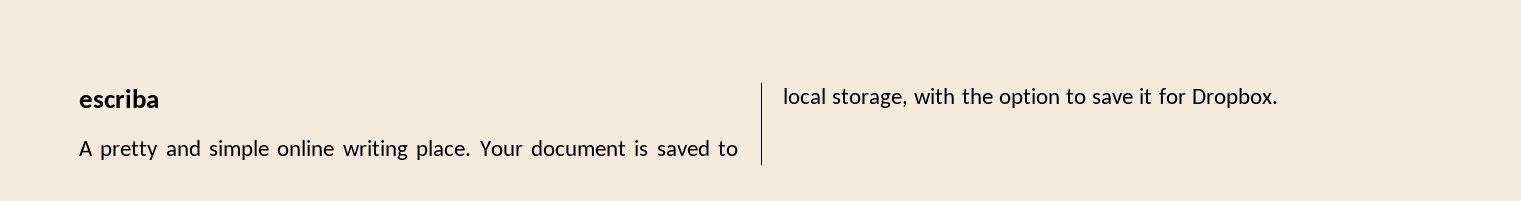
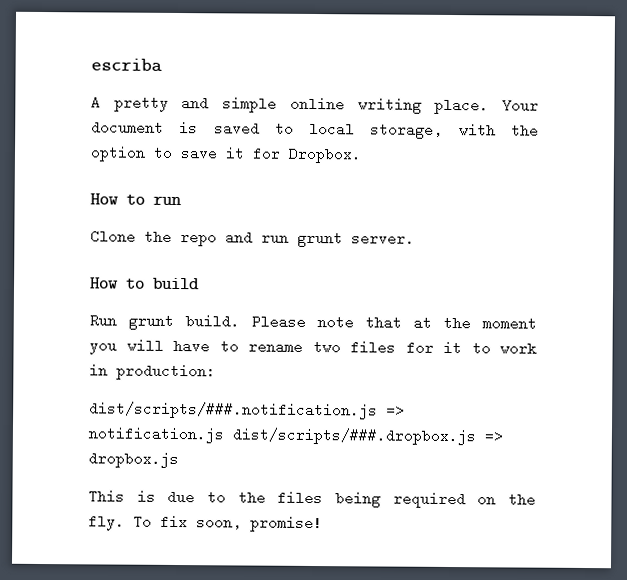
(1278, 98) none -> [90,193,182,206] [90,229,415,248] [90,277,200,290] [89,313,537,331] [89,338,537,355] [89,363,216,381] [89,401,405,420] [88,426,503,446] [88,451,179,469] [88,489,536,509] [88,514,323,533] // How to run // Clone the repo and run grunt server. // How to build // Run grunt build. Please note that at the moment you will have to rename two files for it to work in production: // dist/scripts/###.notification.js => notification.js dist/scripts/###.dropbox.js => dropbox.js // This is due to the files being required on the fly. To fix soon, promise!

